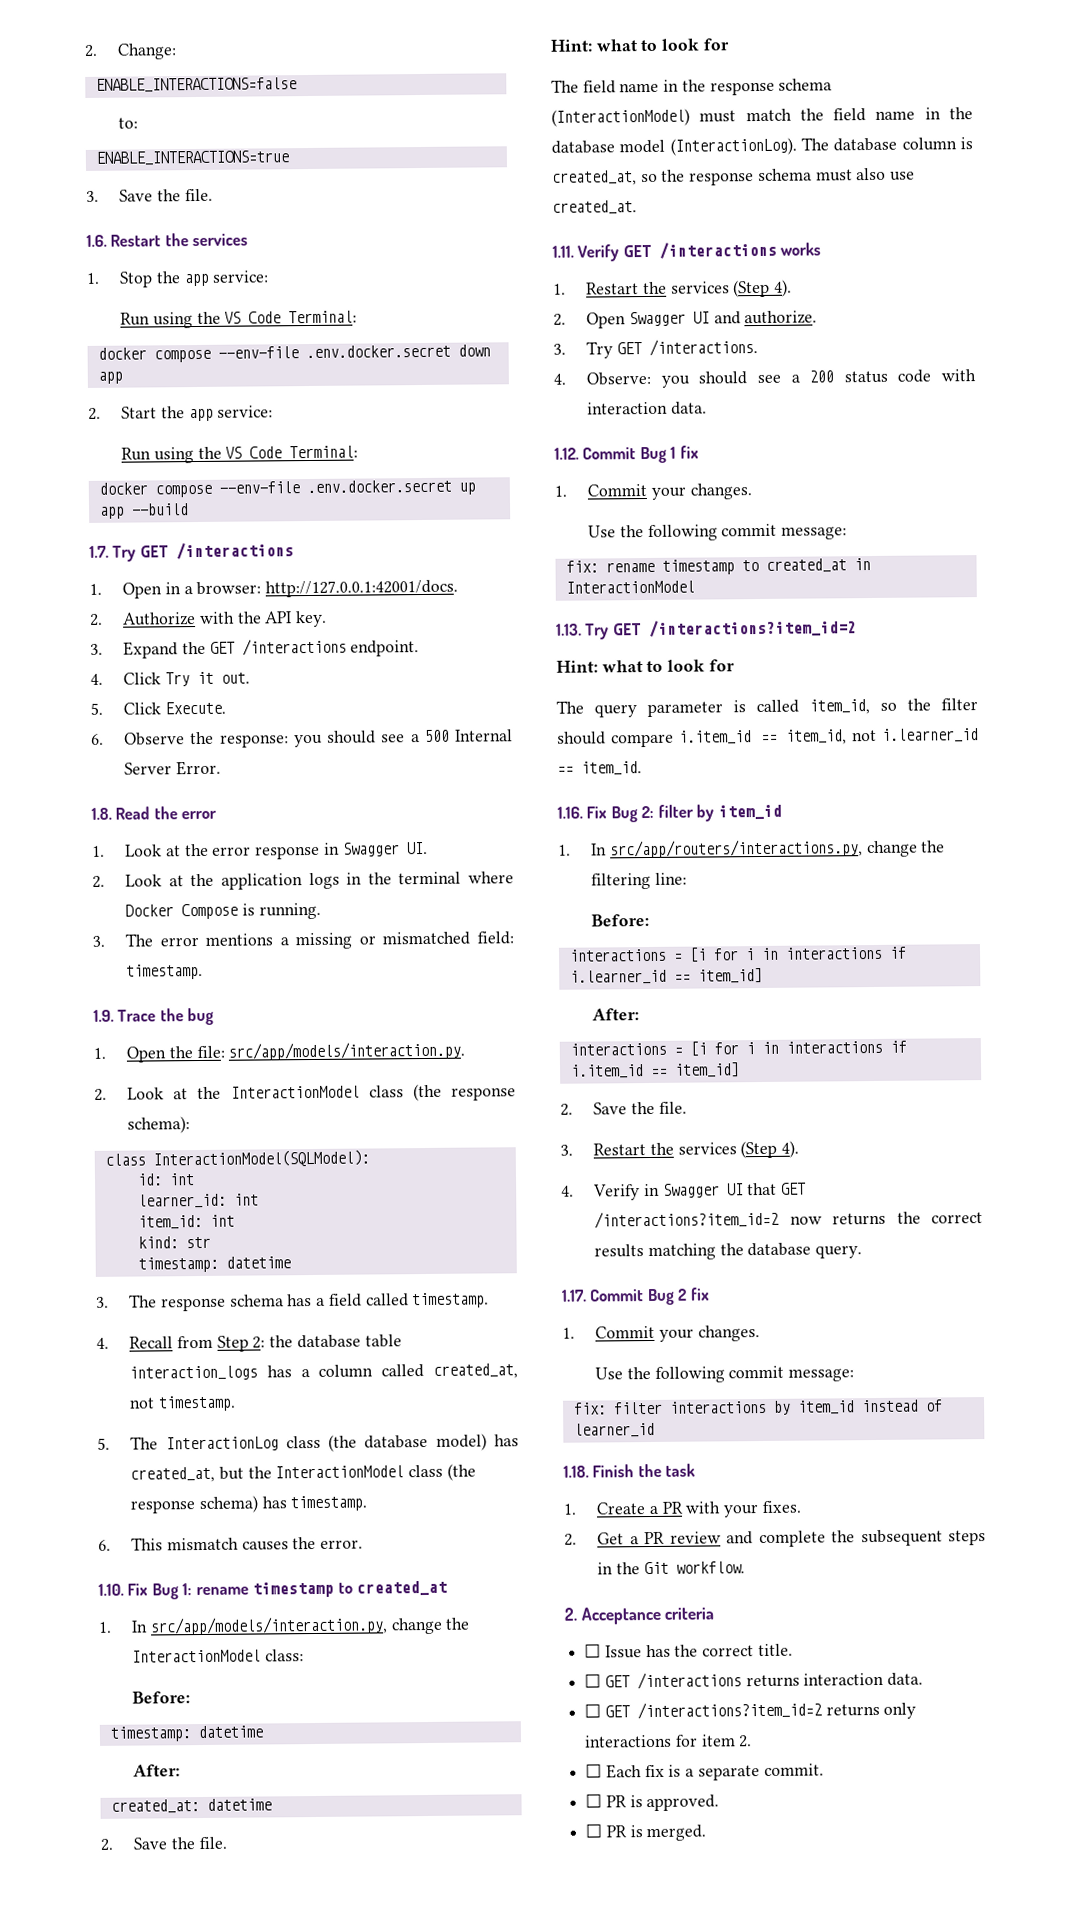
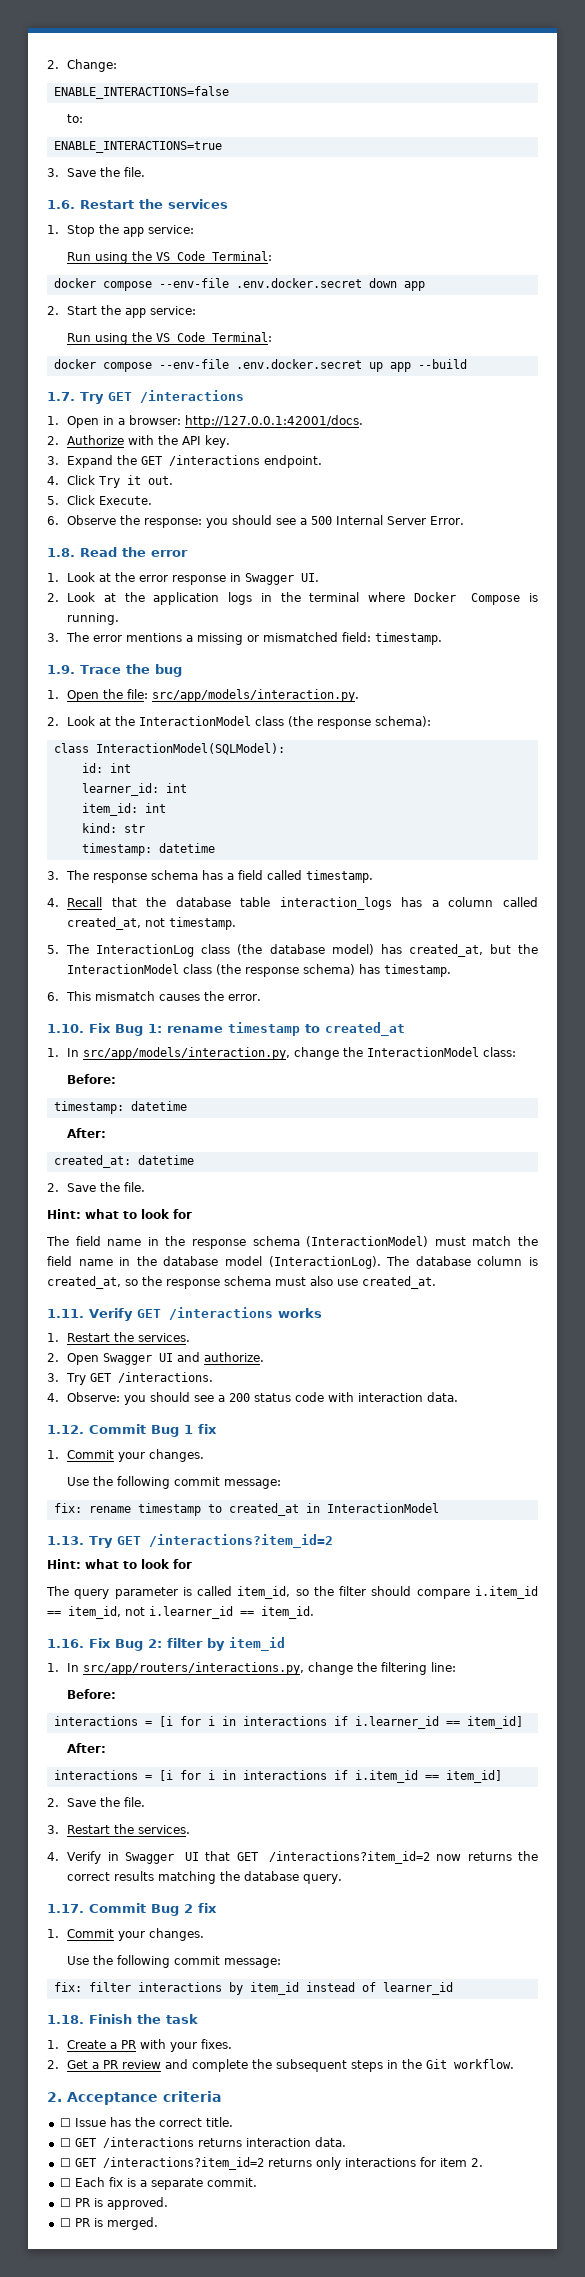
[176,1335,266,1352] from Step 2: -> [111,897,137,907] that
[670,279,793,298] services (Step 4). -> [138,1333,191,1342] services.
[677,1140,800,1159] services (Step 4). -> [138,1825,191,1834] services.

